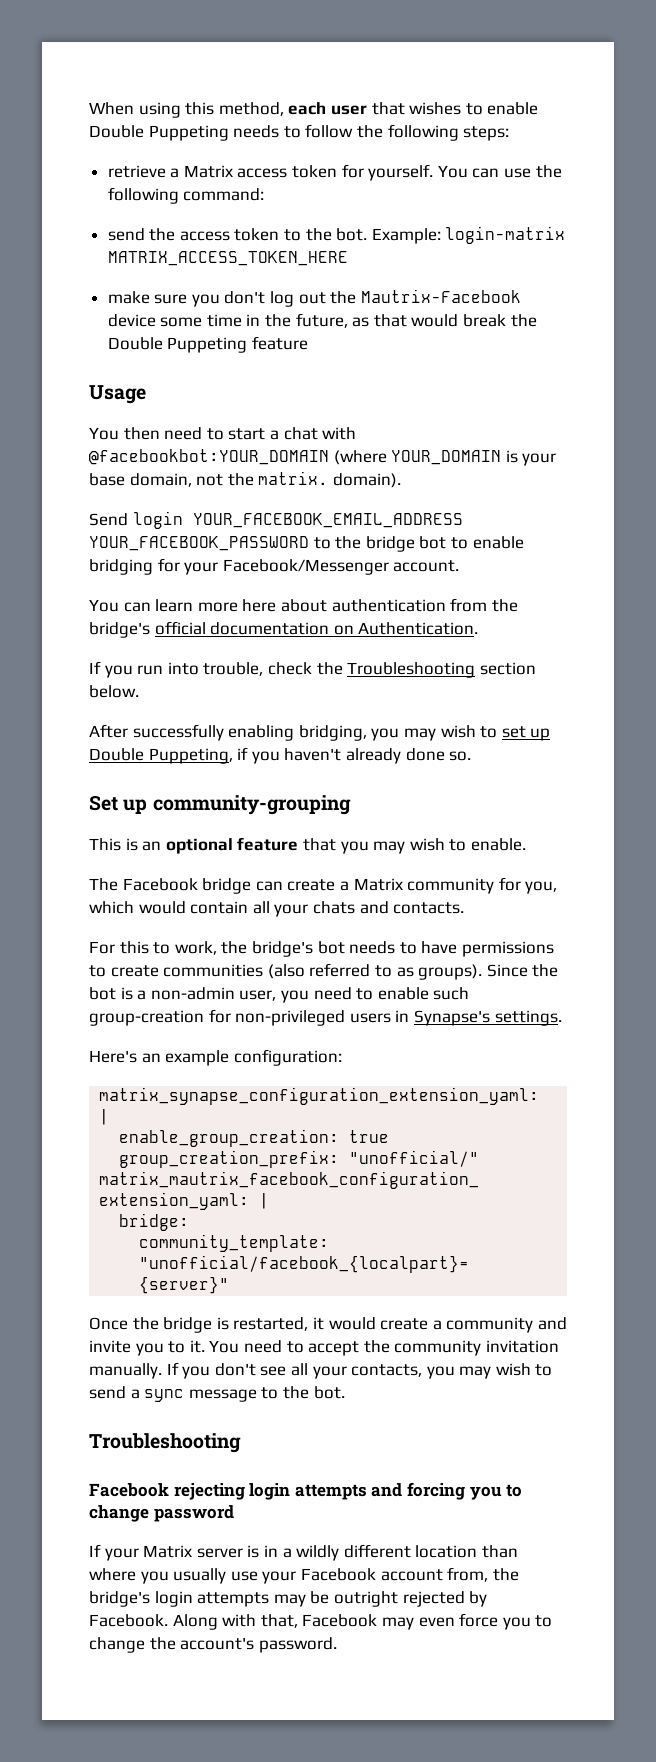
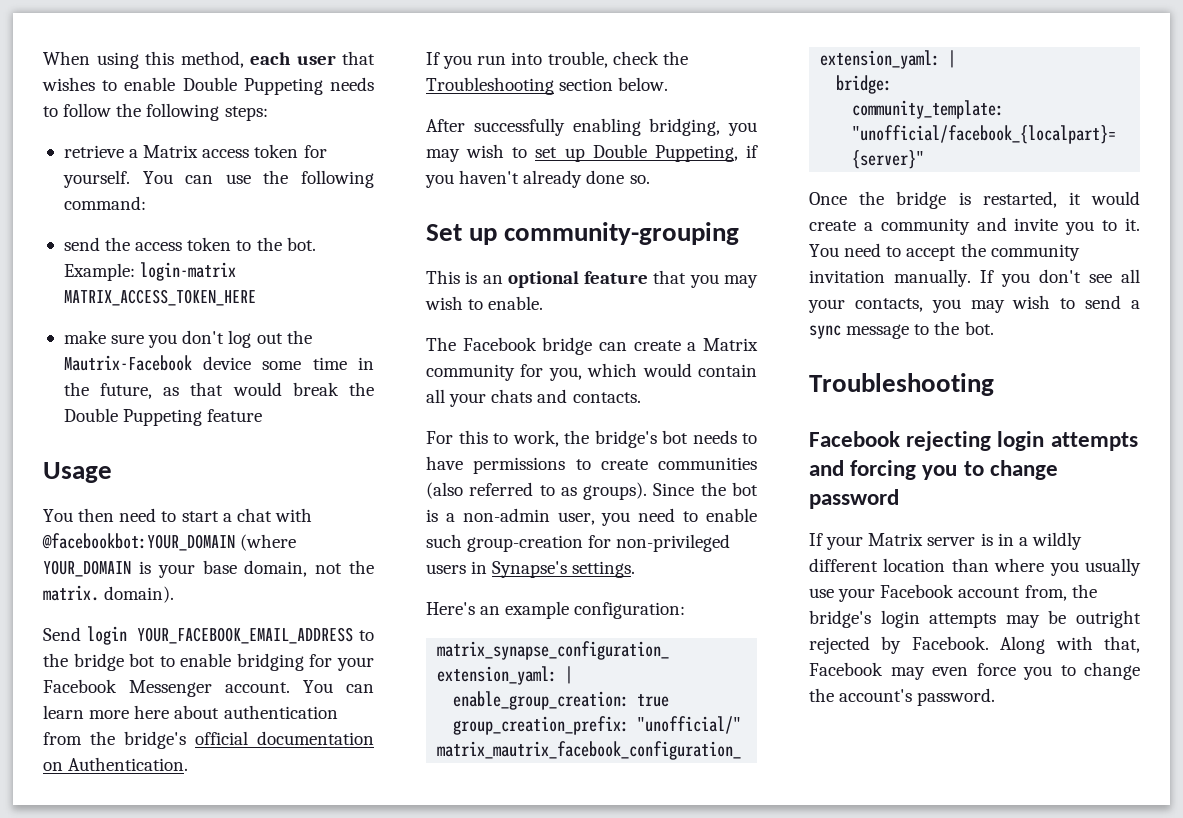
[89,536,309,551] YOUR_FACEBOOK_PASSWORD -> (353, 635) none
[222,559,389,575] Facebook/Messenger -> [43,679,212,697] Facebook Messenger
(460, 566) // -> (290, 687) none

